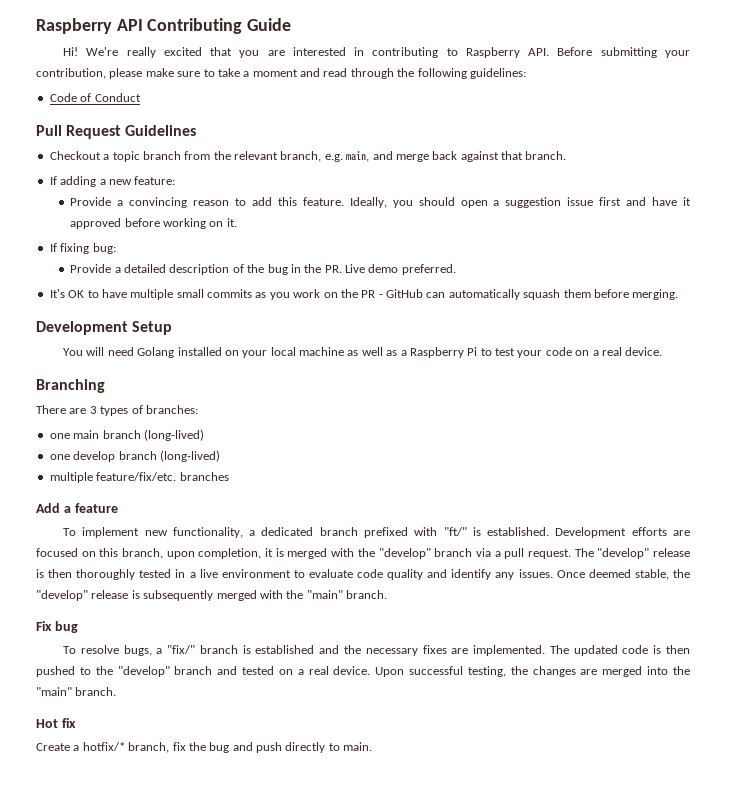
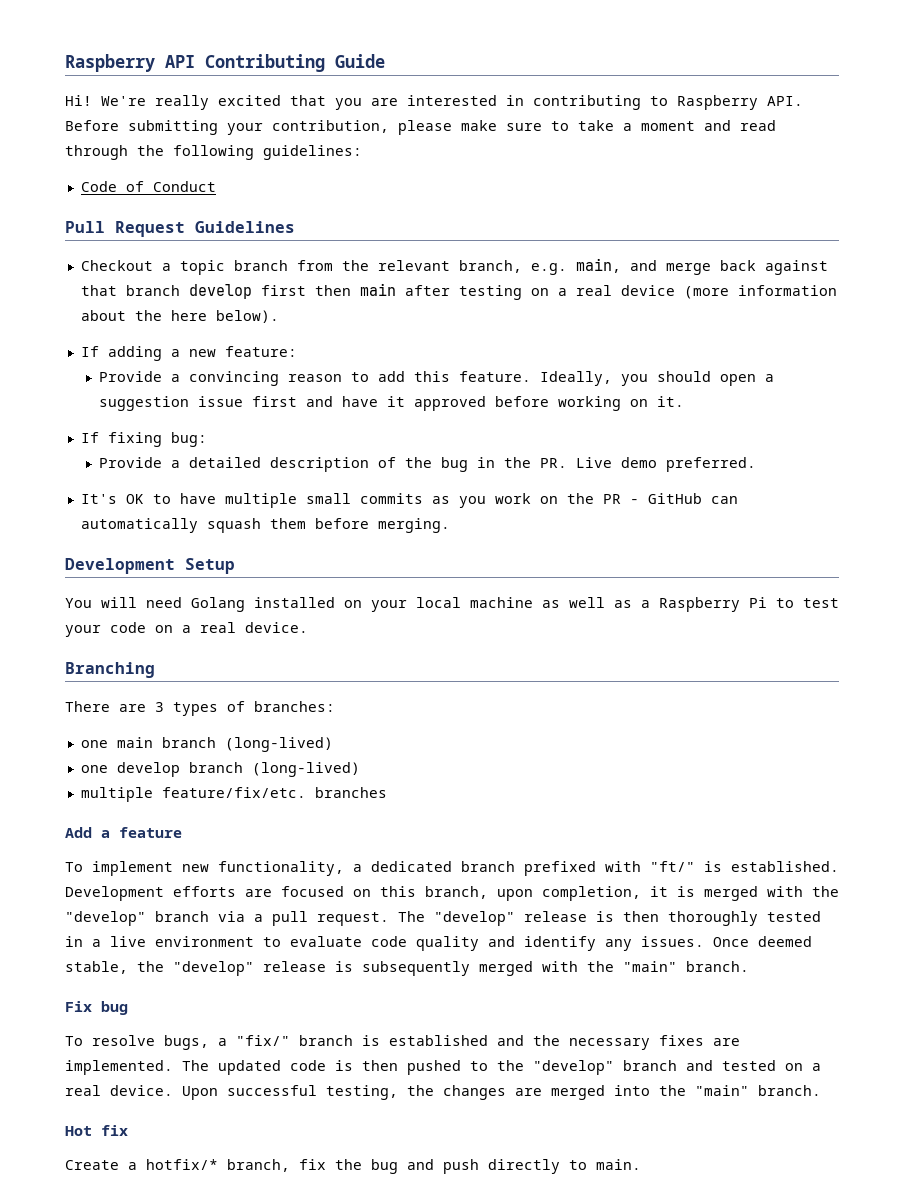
[525,151,567,160] branch. -> [125,283,837,300] [80,310,279,323] branch develop first then main after testing on a real device (more information about the here below).

